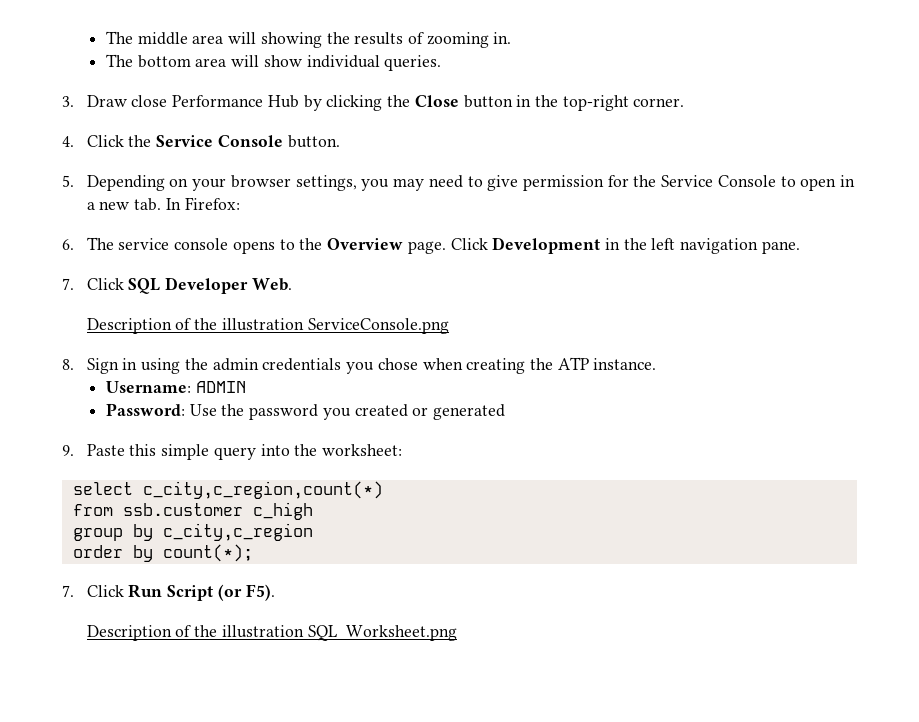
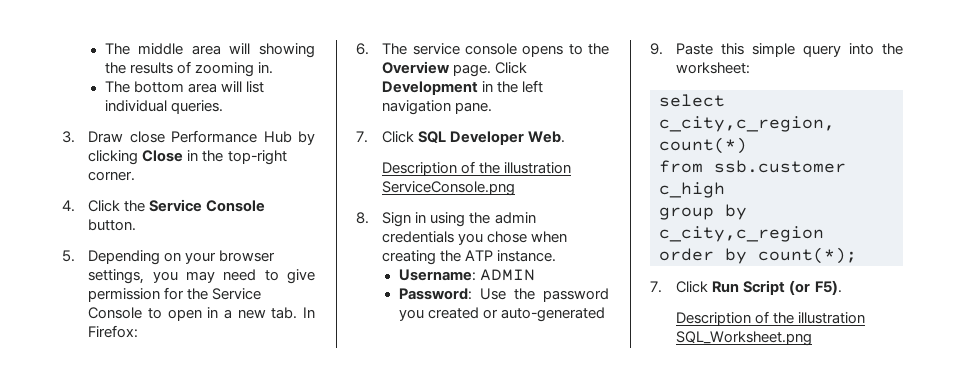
[263,55,302,67] show -> [246,81,265,93] list
[387,95,513,108] the Close button -> [142,150,184,162] Close
[433,404,506,420] generated -> [500,307,605,322] auto-generated

